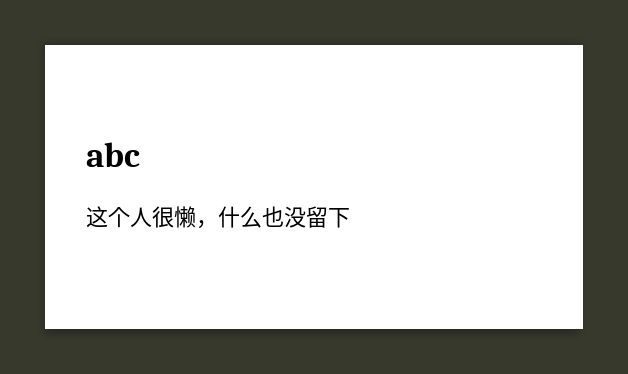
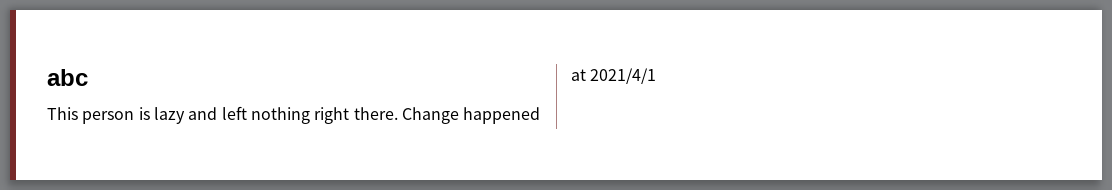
[86,206,350,229] 这个人很懒，什么也没留下 -> [47,106,541,124] [571,68,657,84] This person is lazy and left nothing right there. Change happened at 2021/4/1

